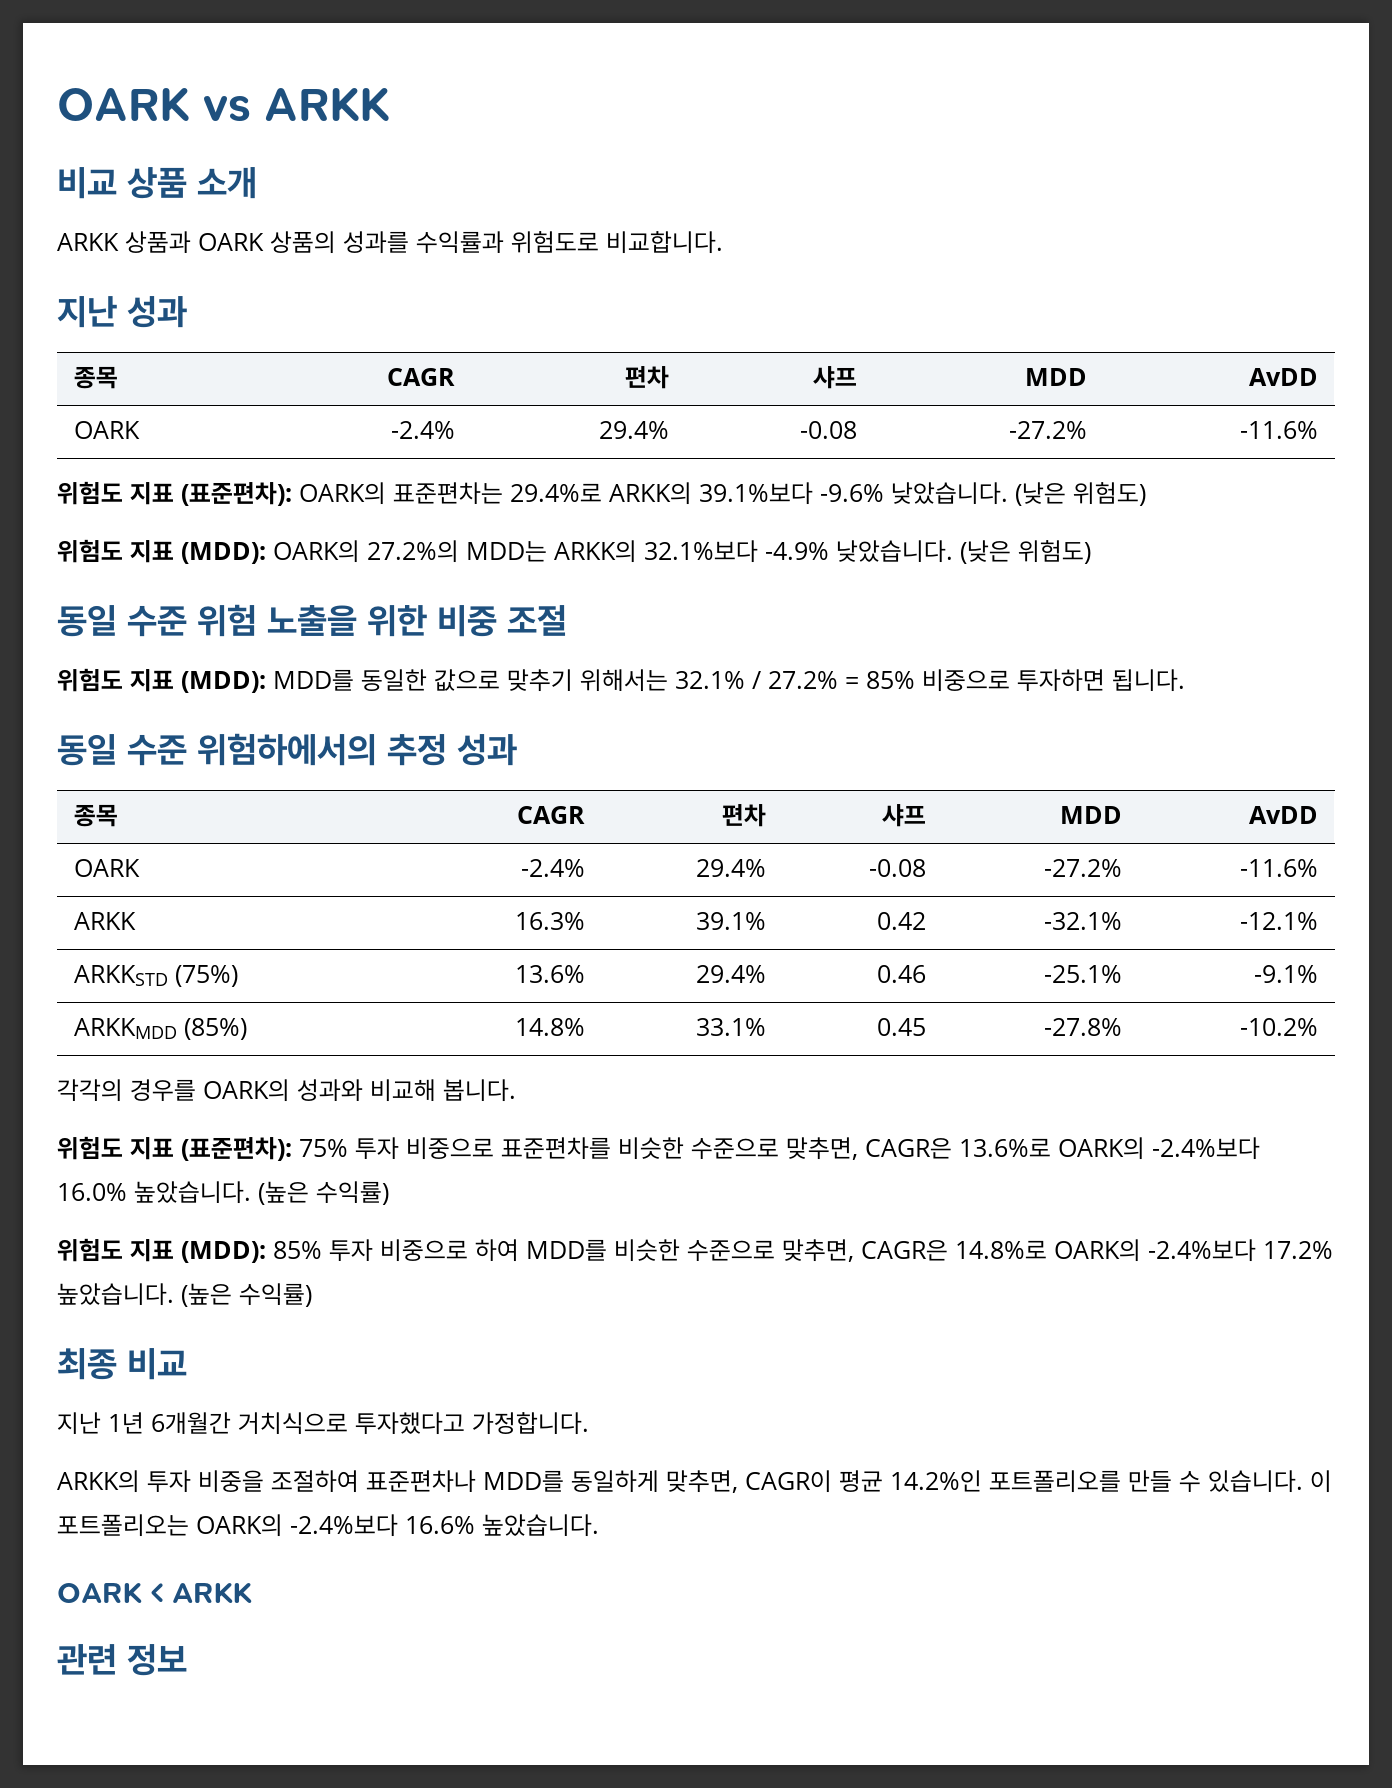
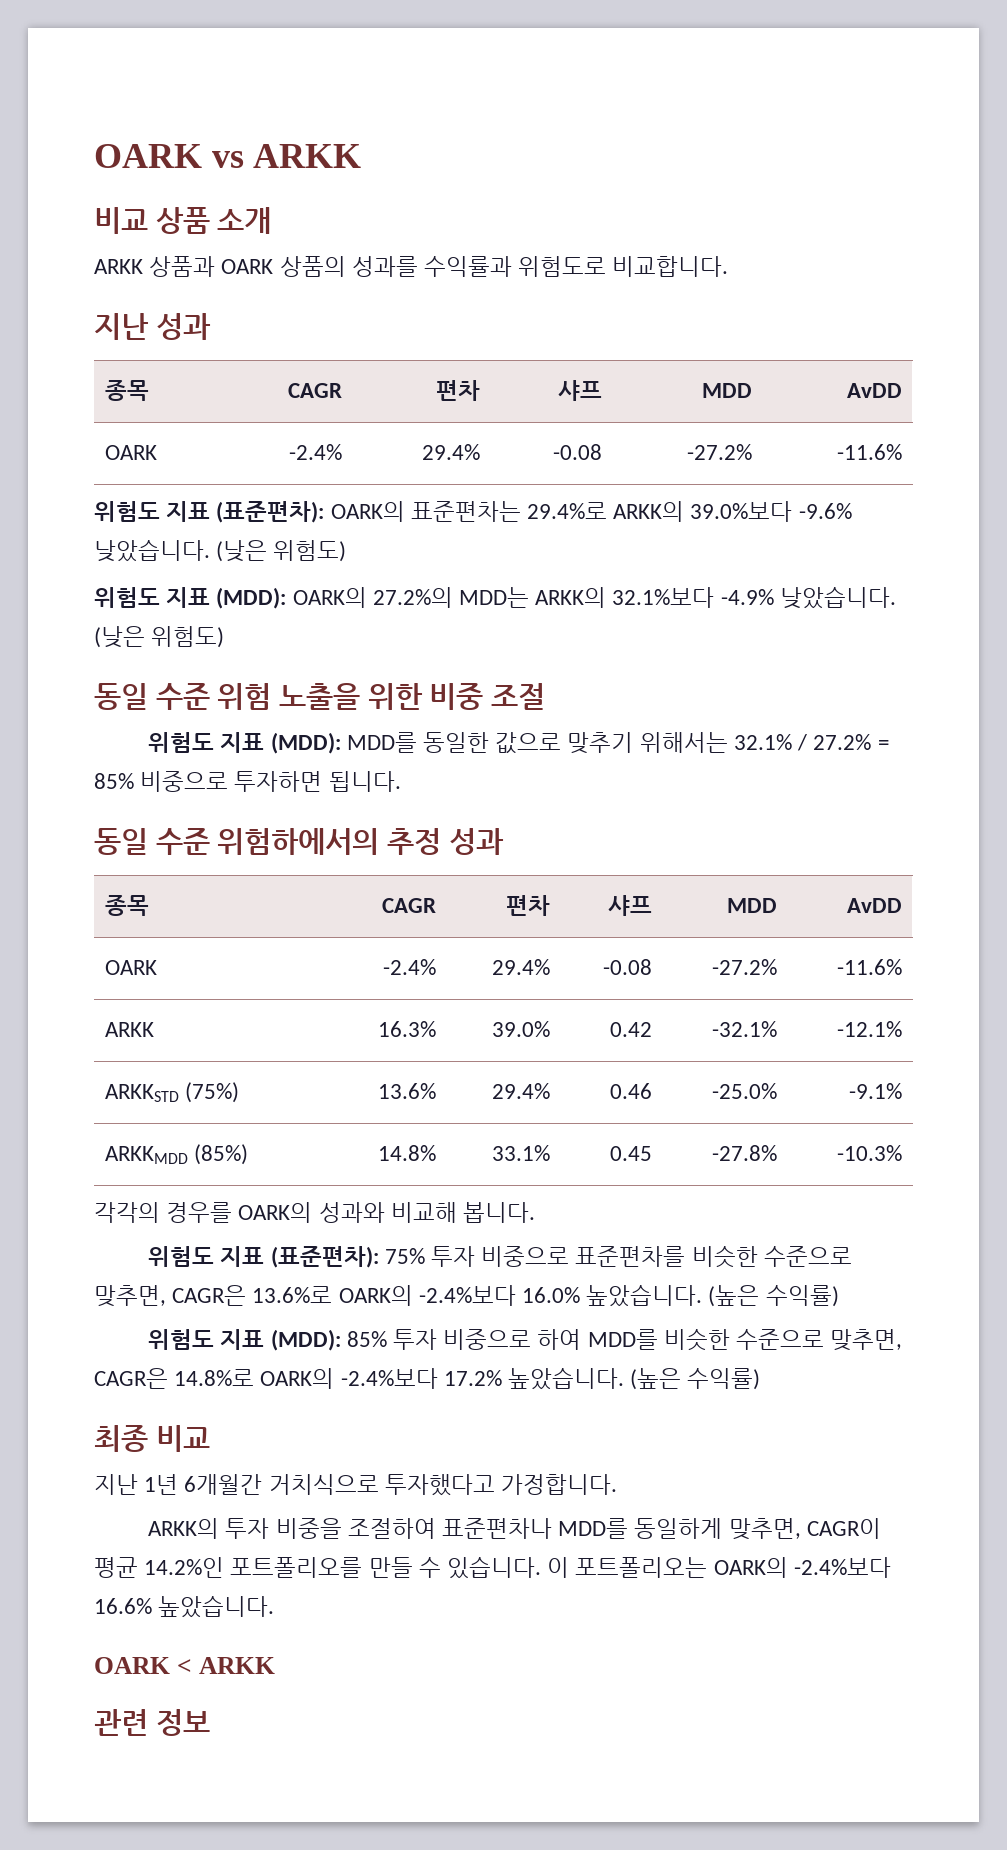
[699,482,813,505] 39.1%보다 -> [690,501,793,522] 39.0%보다
[695,912,766,930] 39.1% -> [491,1021,550,1037] 39.0%
[1043,965,1122,983] -25.1% -> [711,1083,777,1099] -25.0%
[1239,1018,1318,1036] -10.2% -> [836,1145,902,1161] -10.3%

